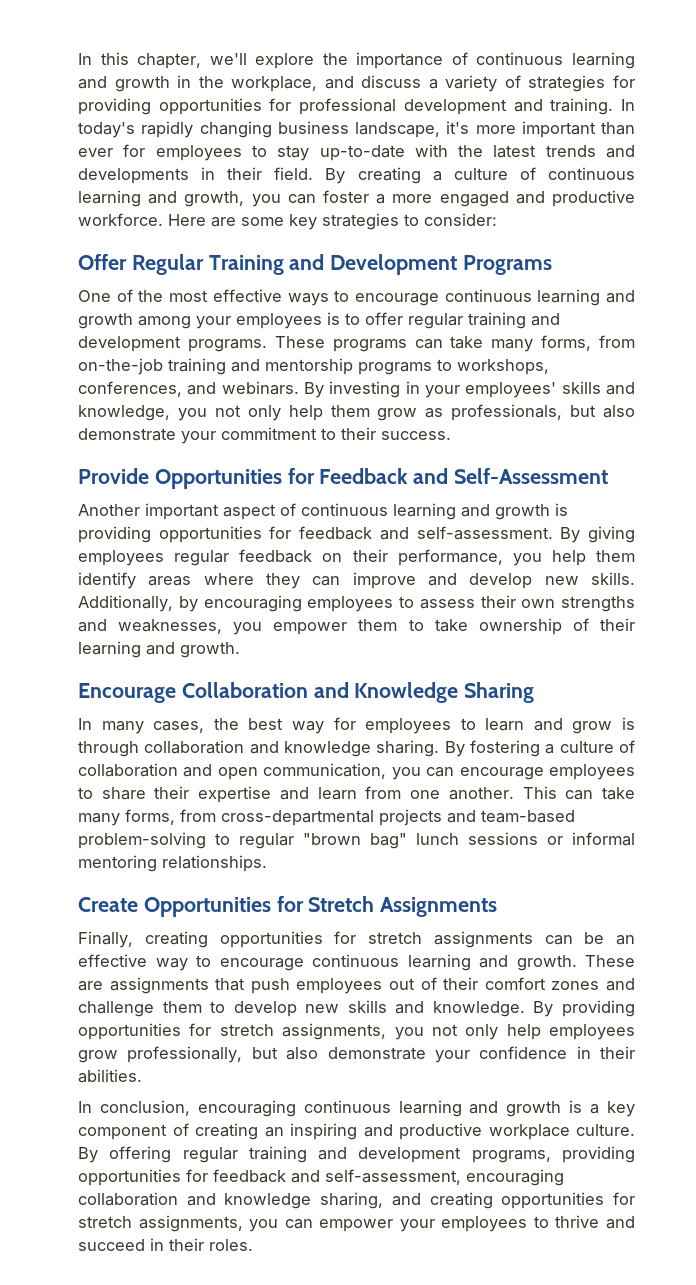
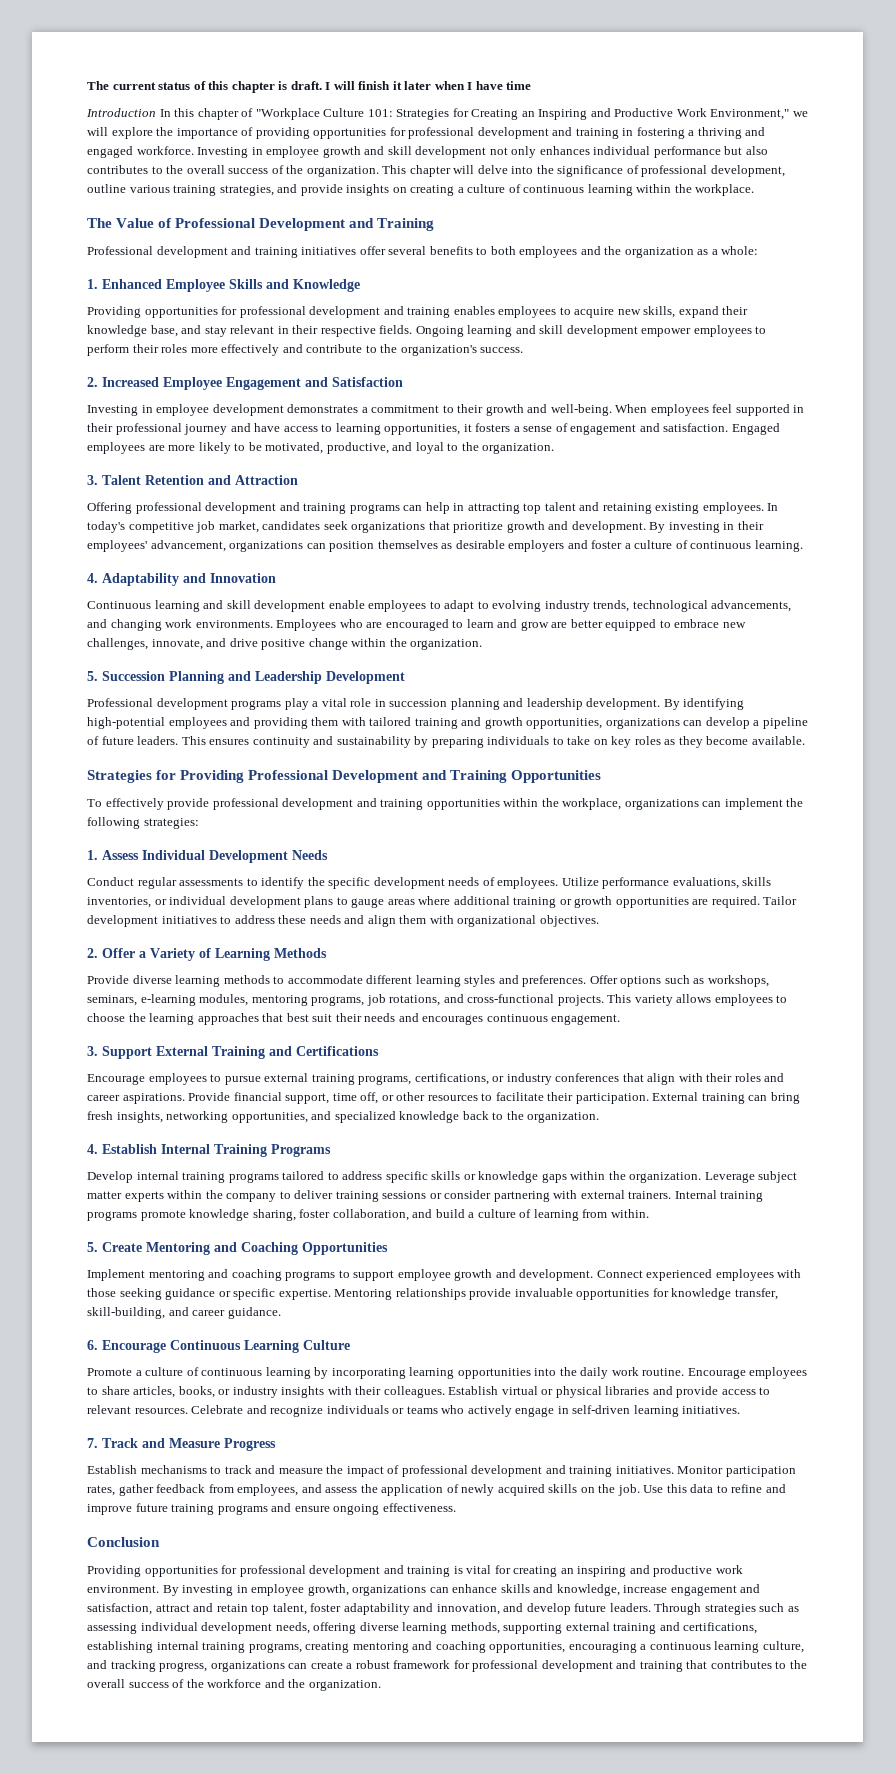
[78,52,635,69] [78,75,635,92] In this chapter, we'll explore the importance of continuous learning and growth in the workplace, and discuss a variety of strategies for -> [87,81,532,93] [86,108,808,120] [87,127,254,139] The current status of this chapter is draft. I will finish it later when I have time // Introduction In this chapter of "Workplace Culture 101: Strategies for Creating an Inspiring and Productive Work Environment," we will explore the importance of
[550,98,635,115] [78,121,635,138] [78,144,635,161] [78,167,346,184] training. In today's rapidly changing business landscape, it's more important than ever for employees to stay up-to-date with the latest trends and developments in their field. By -> [575,127,766,139] [87,146,768,158] [87,165,785,177] [87,184,407,196] training in fostering a thriving and engaged workforce. Investing in employee growth and skill development not only enhances individual performance but also contributes to the overall success of the organization. This chapter will delve into the significance of professional development, outline various training strategies, and provide insights on
[148,190,635,207] [78,213,497,230] [78,254,553,275] [78,289,635,306] [78,312,560,329] [78,335,635,352] [78,358,549,375] [78,381,635,398] [78,404,635,421] [78,427,451,444] [78,468,609,489] [78,503,568,520] [78,526,635,543] [78,549,635,566] [78,572,635,589] [78,595,635,612] [78,618,635,635] [78,641,240,658] [78,682,535,703] [78,717,635,734] [78,740,635,757] [78,763,635,780] [78,786,636,803] [78,809,575,826] [78,832,635,849] [78,855,267,872] [78,896,498,917] [78,931,635,948] [78,954,635,971] [78,977,636,994] [78,1000,635,1017] [78,1023,635,1040] [78,1046,635,1063] [78,1069,142,1083] [78,1100,636,1117] [78,1123,189,1140] and growth, you can foster a more engaged and productive workforce. Here are some key strategies to consider: // Offer Regular Training and Development Programs // One of the most effective ways to encourage continuous learning and growth among your employees is to offer regular training and development programs. These programs can take many forms, from on-the-job training and mentorship programs to workshops, conferences, and webinars. By investing in your employees' skills and knowledge, you not only help them grow as professionals, but also demonstrate your commitment to their success. // Provide Opportunities for Feedback and Self-Assessment // Another important aspect of continuous learning and growth is providing opportunities for feedback and self-assessment. By giving employees regular feedback on their performance, you help them identify areas where they can improve and develop new skills. Additionally, by encouraging employees to assess their own strengths and weaknesses, you empower them to take ownership of their learning and growth. // Encourage Collaboration and Knowledge Sharing // In many cases, the best way for employees to learn and grow is through collaboration and knowledge sharing. By fostering a culture of collaboration and open communication, you can encourage employees to share their expertise and learn from one another. This can take many forms, from cross-departmental projects and team-based problem-solving to regular "brown bag" lunch sessions or informal mentoring relationships. // Create Opportunities for Stretch Assignments // Finally, creating opportunities for stretch assignments can be an effective way to encourage continuous learning and growth. These are assignments that push employees out of their comfort zones and challenge them to develop new skills and knowledge. By providing opportunities for stretch assignments, you not only help employees grow professionally, but also demonstrate your confidence in their abilities. // In conclusion, encouraging continuous learning and growth is a key component of -> [636,184,755,196] [87,218,435,231] [87,246,759,258] [87,279,360,292] [87,306,749,318] [87,325,767,337] [87,344,524,356] [87,377,403,390] [87,404,805,416] [87,423,780,435] [87,442,555,454] [87,475,298,485] [87,502,779,514] [87,521,764,533] [87,540,803,552] [87,573,276,586] [87,600,792,612] [87,619,746,631] [87,638,483,650] [87,671,405,684] [87,698,745,710] [87,717,808,729] [87,736,805,748] [87,770,602,783] [87,798,804,810] [87,817,199,829] [87,850,328,863] [87,877,772,889] [87,896,798,908] [87,915,599,927] [87,948,327,961] [87,975,769,987] [87,994,788,1006] [87,1013,621,1025] [87,1046,379,1059] [87,1073,785,1085] [87,1092,800,1104] [87,1111,600,1123] [87,1144,331,1157] [87,1171,798,1183] [87,1190,764,1202] [87,1209,649,1221] [87,1242,388,1255] [87,1269,802,1281] [87,1288,778,1300] [87,1307,281,1319] [87,1340,350,1353] [87,1367,808,1379] [87,1386,771,1398] [87,1405,741,1417] [87,1438,276,1451] [87,1465,796,1477] [87,1484,786,1496] [87,1503,456,1515] [87,1537,160,1547] [87,1565,511,1577] within the workplace. // The Value of Professional Development and Training // Professional development and training initiatives offer several benefits to both employees and the organization as a whole: // 1. Enhanced Employee Skills and Knowledge // Providing opportunities for professional development and training enables employees to acquire new skills, expand their knowledge base, and stay relevant in their respective fields. Ongoing learning and skill development empower employees to perform their roles more effectively and contribute to the organization's success. // 2. Increased Employee Engagement and Satisfaction // Investing in employee development demonstrates a commitment to their growth and well-being. When employees feel supported in their professional journey and have access to learning opportunities, it fosters a sense of engagement and satisfaction. Engaged employees are more likely to be motivated, productive, and loyal to the organization. // 3. Talent Retention and Attraction // Offering professional development and training programs can help in attracting top talent and retaining existing employees. In today's competitive job market, candidates seek organizations that prioritize growth and development. By investing in their employees' advancement, organizations can position themselves as desirable employers and foster a culture of continuous learning. // 4. Adaptability and Innovation // Continuous learning and skill development enable employees to adapt to evolving industry trends, technological advancements, and changing work environments. Employees who are encouraged to learn and grow are better equipped to embrace new challenges, innovate, and drive positive change within the organization. // 5. Succession Planning and Leadership Development // Professional development programs play a vital role in succession planning and leadership development. By identifying high-potential employees and providing them with tailored training and growth opportunities, organizations can develop a pipeline of future leaders. This ensures continuity and sustainability by preparing individuals to take on key roles as they become available. // Strategies for Providing Professional Development and Training Opportunities // To effectively provide professional development and training opportunities within the workplace, organizations can implement the following strategies: // 1. Assess Individual Development Needs // Conduct regular assessments to identify the specific development needs of employees. Utilize performance evaluations, skills inventories, or individual development plans to gauge areas where additional training or growth opportunities are required. Tailor development initiatives to address these needs and align them with organizational objectives. // 2. Offer a Variety of Learning Methods // Provide diverse learning methods to accommodate different learning styles and preferences. Offer options such as workshops, seminars, e-learning modules, mentoring programs, job rotations, and cross-functional projects. This variety allows employees to choose the learning approaches that best suit their needs and encourages continuous engagement. // 3. Support External Training and Certifications // Encourage employees to pursue external training programs, certifications, or industry conferences that align with their roles and career aspirations. Provide financial support, time off, or other resources to facilitate their participation. External training can bring fresh insights, networking opportunities, and specialized knowledge back to the organization. // 4. Establish Internal Training Programs // Develop internal training programs tailored to address specific skills or knowledge gaps within the organization. Leverage subject matter experts within the company to deliver training sessions or consider partnering with external trainers. Internal training programs promote knowledge sharing, foster collaboration, and build a culture of learning from within. // 5. Create Mentoring and Coaching Opportunities // Implement mentoring and coaching programs to support employee growth and development. Connect experienced employees with those seeking guidance or specific expertise. Mentoring relationships provide invaluable opportunities for knowledge transfer, skill-building, and career guidance. // 6. Encourage Continuous Learning Culture // Promote a culture of continuous learning by incorporating learning opportunities into the daily work routine. Encourage employees to share articles, books, or industry insights with their colleagues. Establish virtual or physical libraries and provide access to relevant resources. Celebrate and recognize individuals or teams who actively engage in self-driven learning initiatives. // 7. Track and Measure Progress // Establish mechanisms to track and measure the impact of professional development and training initiatives. Monitor participation rates, gather feedback from employees, and assess the application of newly acquired skills on the job. Use this data to refine and improve future training programs and ensure ongoing effectiveness. // Conclusion // Providing opportunities for professional development and training is vital for
[488,1124,635,1140] [78,1146,635,1163] [78,1169,564,1186] [78,1192,635,1209] [78,1215,635,1232] [78,1238,253,1251] workplace culture. By offering regular training and development programs, providing opportunities for feedback and self-assessment, encouraging collaboration and knowledge sharing, and creating opportunities for stretch assignments, you can empower your employees to thrive and succeed in their roles. -> [715,1565,743,1574] [87,1584,761,1596] [87,1603,799,1615] [87,1622,758,1634] [87,1641,804,1653] [87,1660,807,1672] [87,1679,381,1691] work environment. By investing in employee growth, organizations can enhance skills and knowledge, increase engagement and satisfaction, attract and retain top talent, foster adaptability and innovation, and develop future leaders. Through strategies such as assessing individual development needs, offering diverse learning methods, supporting external training and certifications, establishing internal training programs, creating mentoring and coaching opportunities, encouraging a continuous learning culture, and tracking progress, organizations can create a robust framework for professional development and training that contributes to the overall success of the workforce and the organization.

